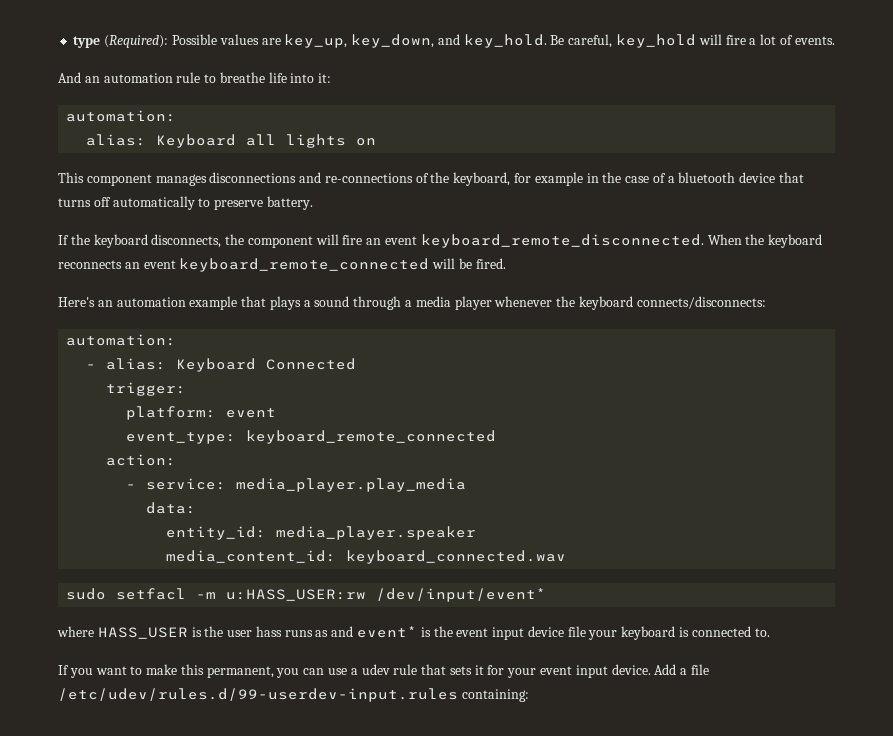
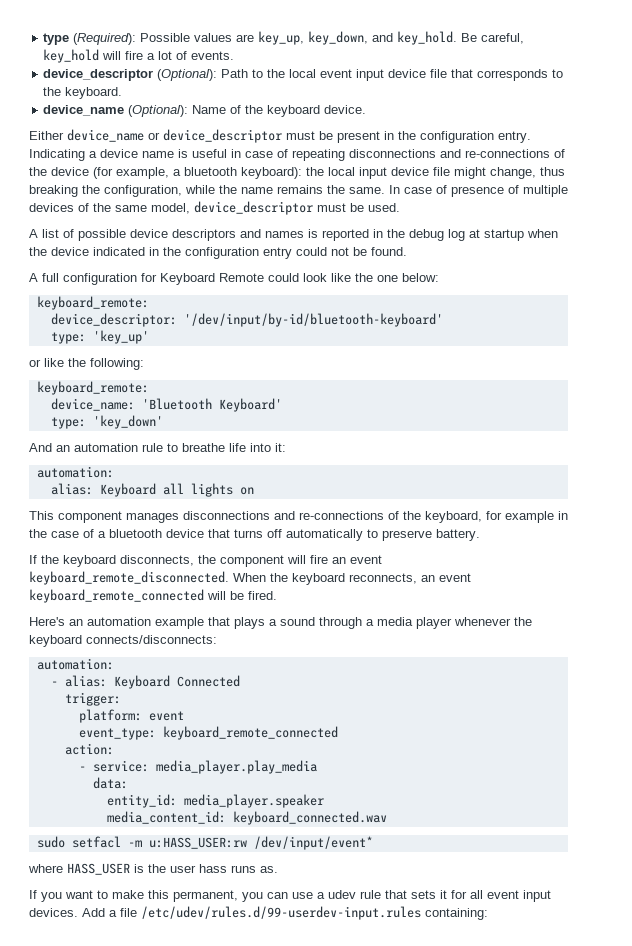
(835, 40) none -> [43,69,564,81] [43,87,123,99] [43,105,367,117] [29,129,531,143] [29,149,565,161] [29,167,565,179] [29,185,568,197] [29,201,400,215] [29,229,558,241] [29,247,407,259] [29,273,439,285] [36,296,149,310] [50,313,443,327] [50,330,149,344] [29,358,144,370] [36,381,149,395] [50,398,282,412] [50,415,163,429] // device_descriptor (Optional): Path to the local event input device file that corresponds to the keyboard. // device_name (Optional): Name of the keyboard device. // Either device_name or device_descriptor must be present in the configuration entry. Indicating a device name is useful in case of repeating disconnections and re-connections of the device (for example, a bluetooth keyboard): the local input device file might change, thus breaking the configuration, while the name remains the same. In case of presence of multiple devices of the same model, device_descriptor must be used. // A list of possible device descriptors and names is reported in the debug log at startup when the device indicated in the configuration entry could not be found. // A full configuration for Keyboard Remote could look like the one below: // keyboard_remote: // device_descriptor: '/dev/input/by-id/bluetooth-keyboard' // type: 'key_up' // or like the following: // keyboard_remote: // device_name: 'Bluetooth Keyboard' // type: 'key_down'
[58,260,122,269] reconnects -> [349,573,417,584] reconnects,
[315,626,770,640] as and event* is the event input device file your keyboard is connected to. -> [260,866,278,873] as.
[507,664,651,678] your event input device. -> [470,890,551,902] [29,908,78,917] all event input devices.

